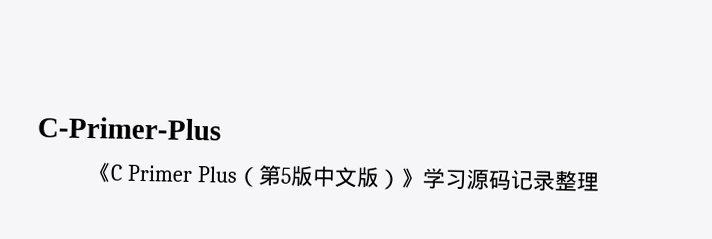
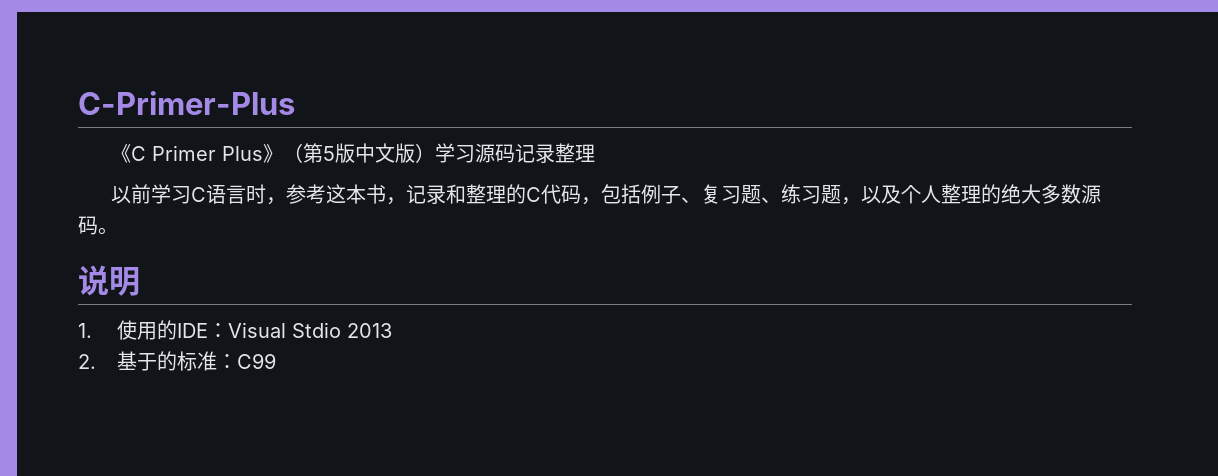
(238, 174) none -> [263,144,284,163] 》
[399,167,424,189] 》 -> (436, 153) none
(600, 182) none -> [111,184,1102,205] [78,216,118,235] [78,265,140,296] [78,320,393,340] [78,351,277,371] // 以前学习C语言时，参考这本书，记录和整理的C代码，包括例子、复习题、练习题，以及个人整理的绝大多数源码。 // 说明 // 1.使用的IDE：Visual Stdio 2013 // 2.基于的标准：C99

